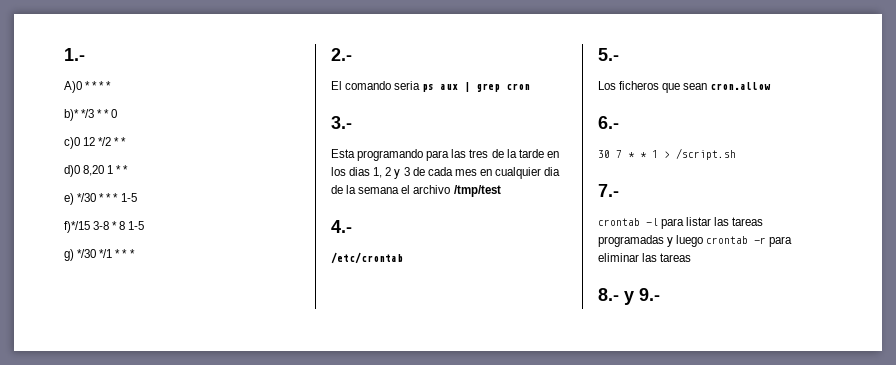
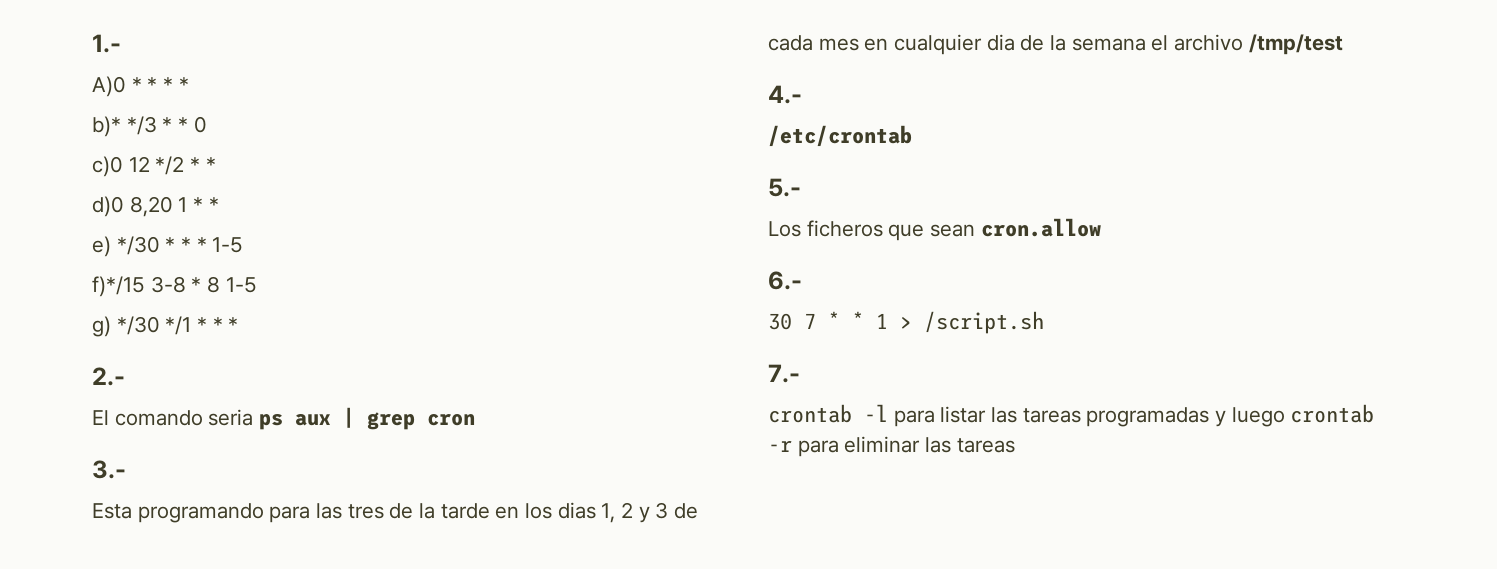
[598,288,660,305] // 8.- y 9.- -> (1015, 445) none

